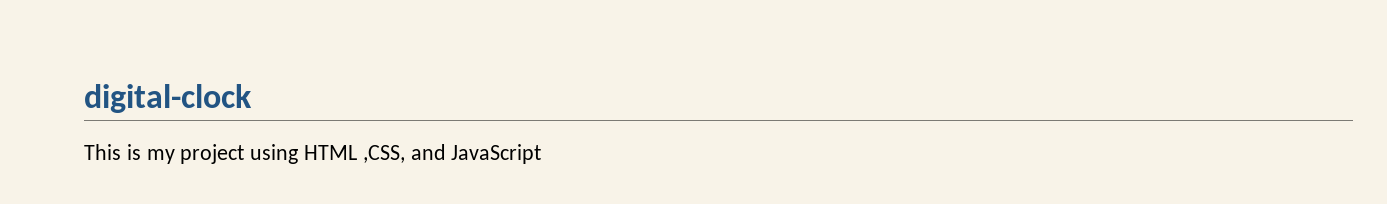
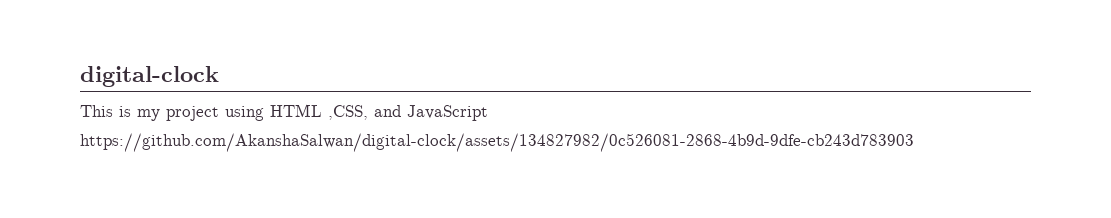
(542, 154) none -> [80,133,914,152] // https://github.com/AkanshaSalwan/digital-clock/assets/134827982/0c526081-2868-4b9d-9dfe-cb243d783903

